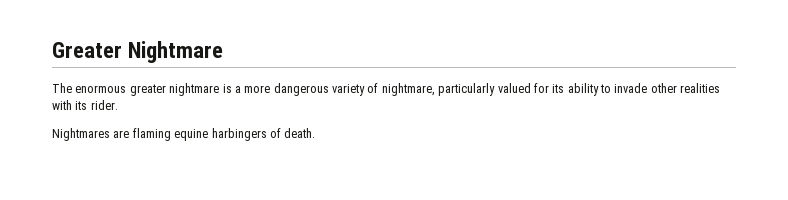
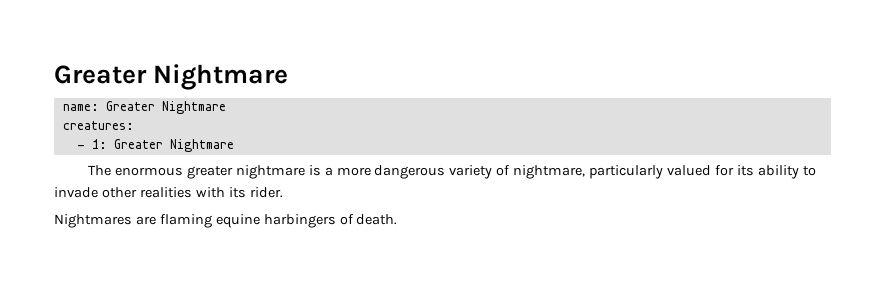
[52,41,224,63] Greater Nightmare -> [54,64,289,90] [62,101,226,114] [62,121,134,130] [76,139,234,152] Greater Nightmare // name: Greater Nightmare // creatures: // - 1: Greater Nightmare

